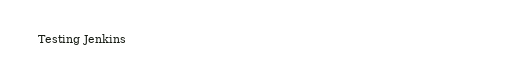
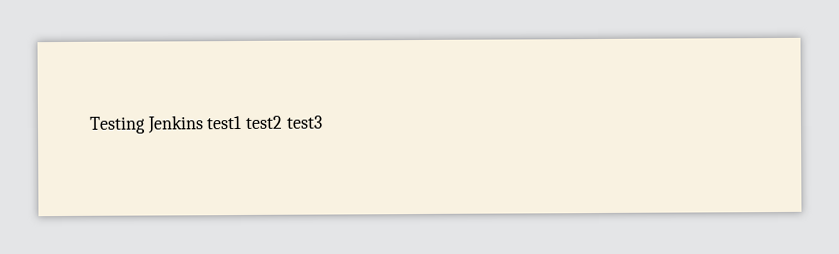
(126, 39) none -> [206,115,323,130] test1 test2 test3

